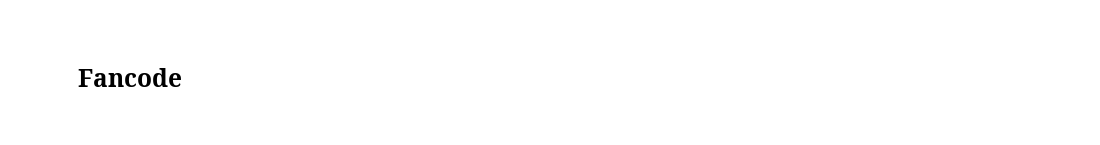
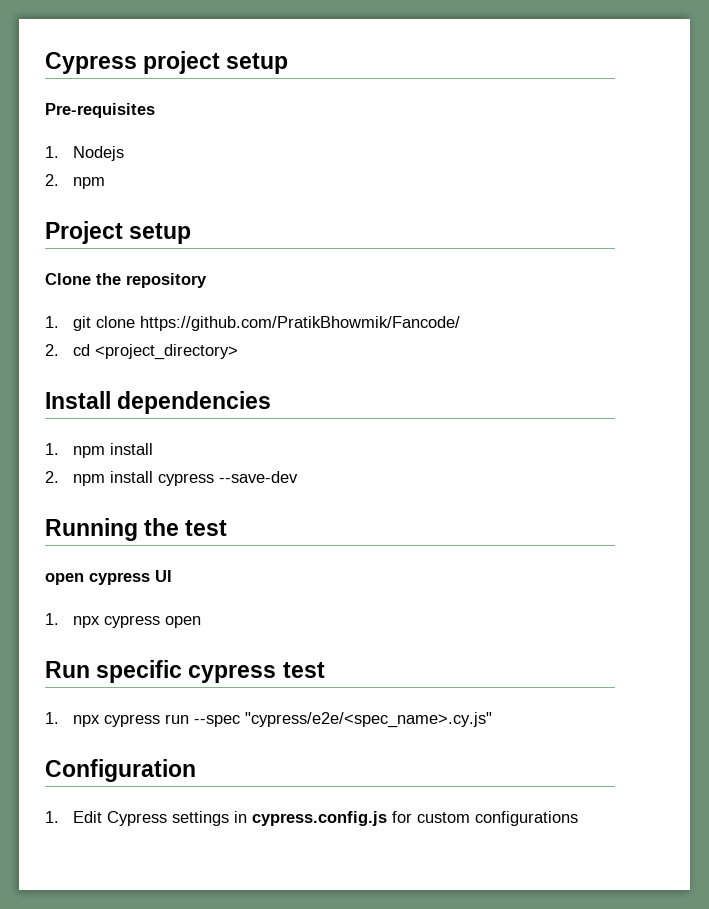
[78,68,182,87] Fancode -> [45,51,289,74] [45,103,155,118] [45,146,125,161] [45,174,106,189] [45,221,192,244] [45,273,207,288] [45,316,461,331] [45,344,239,360] [45,391,272,414] [45,443,154,458] [45,471,299,486] [45,518,228,541] [45,570,172,585] [45,613,202,628] [45,660,325,683] [45,712,493,728] [45,759,196,782] [45,811,579,826] Cypress project setup // Pre-requisites // 1. Nodejs // 2. npm // Project setup // Clone the repository // 1. git clone https://github.com/PratikBhowmik/Fancode/ // 2. cd <project_directory> // Install dependencies // 1. npm install // 2. npm install cypress --save-dev // Running the test // open cypress UI // 1. npx cypress open // Run specific cypress test // 1. npx cypress run --spec "cypress/e2e/<spec_name>.cy.js" // Configuration // 1. Edit Cypress settings in cypress.config.js for custom configurations

